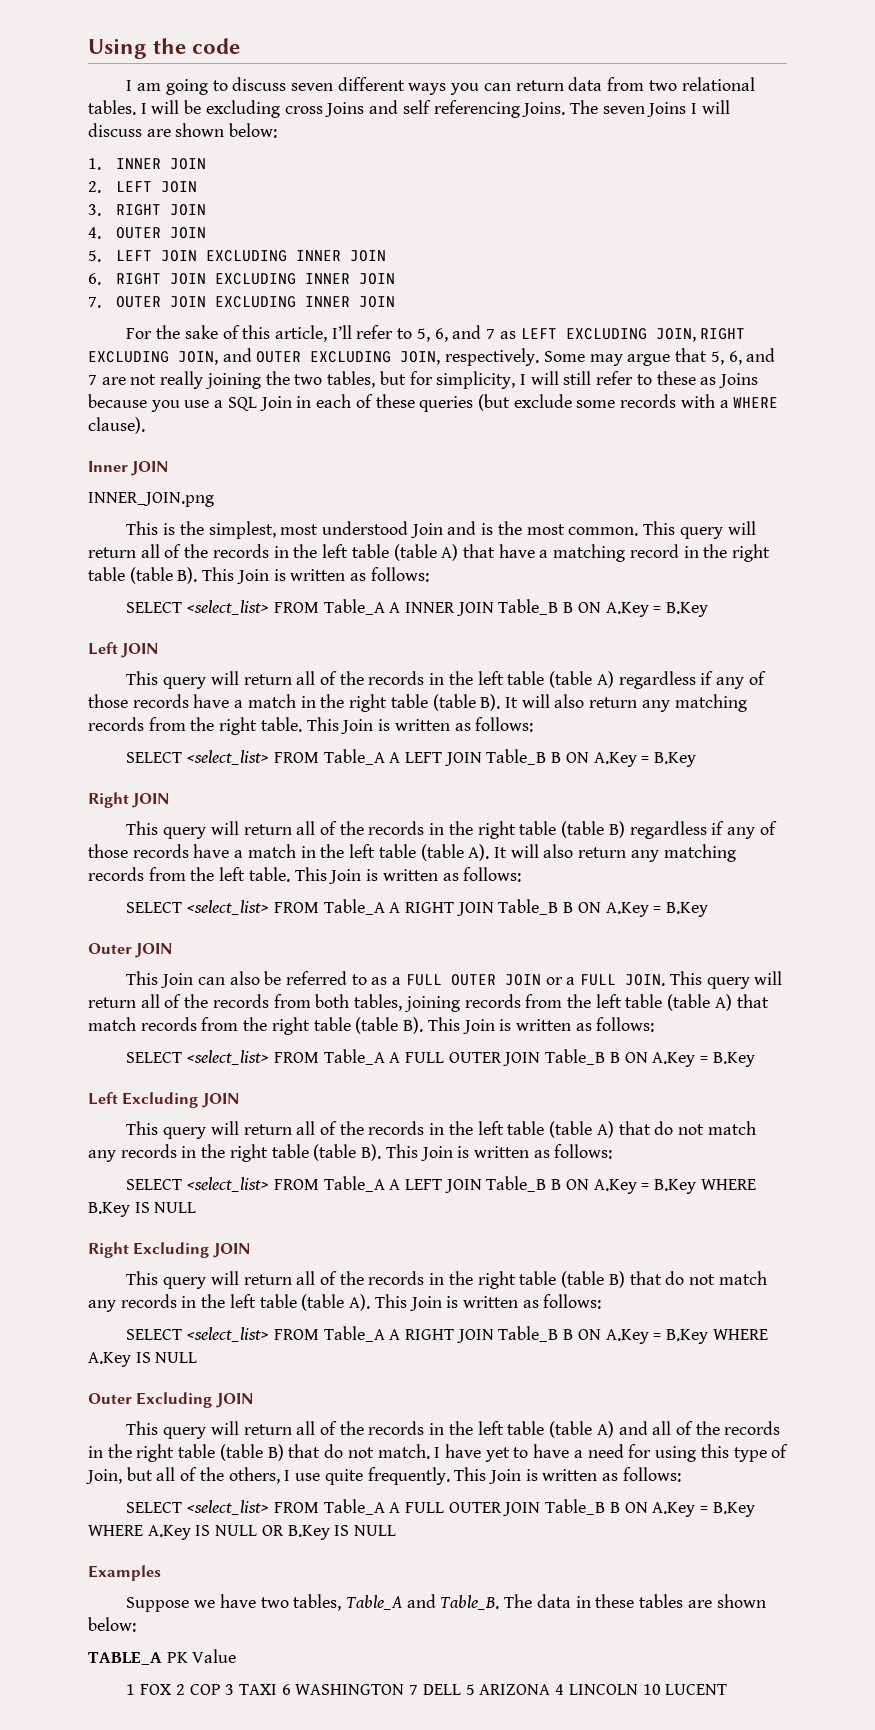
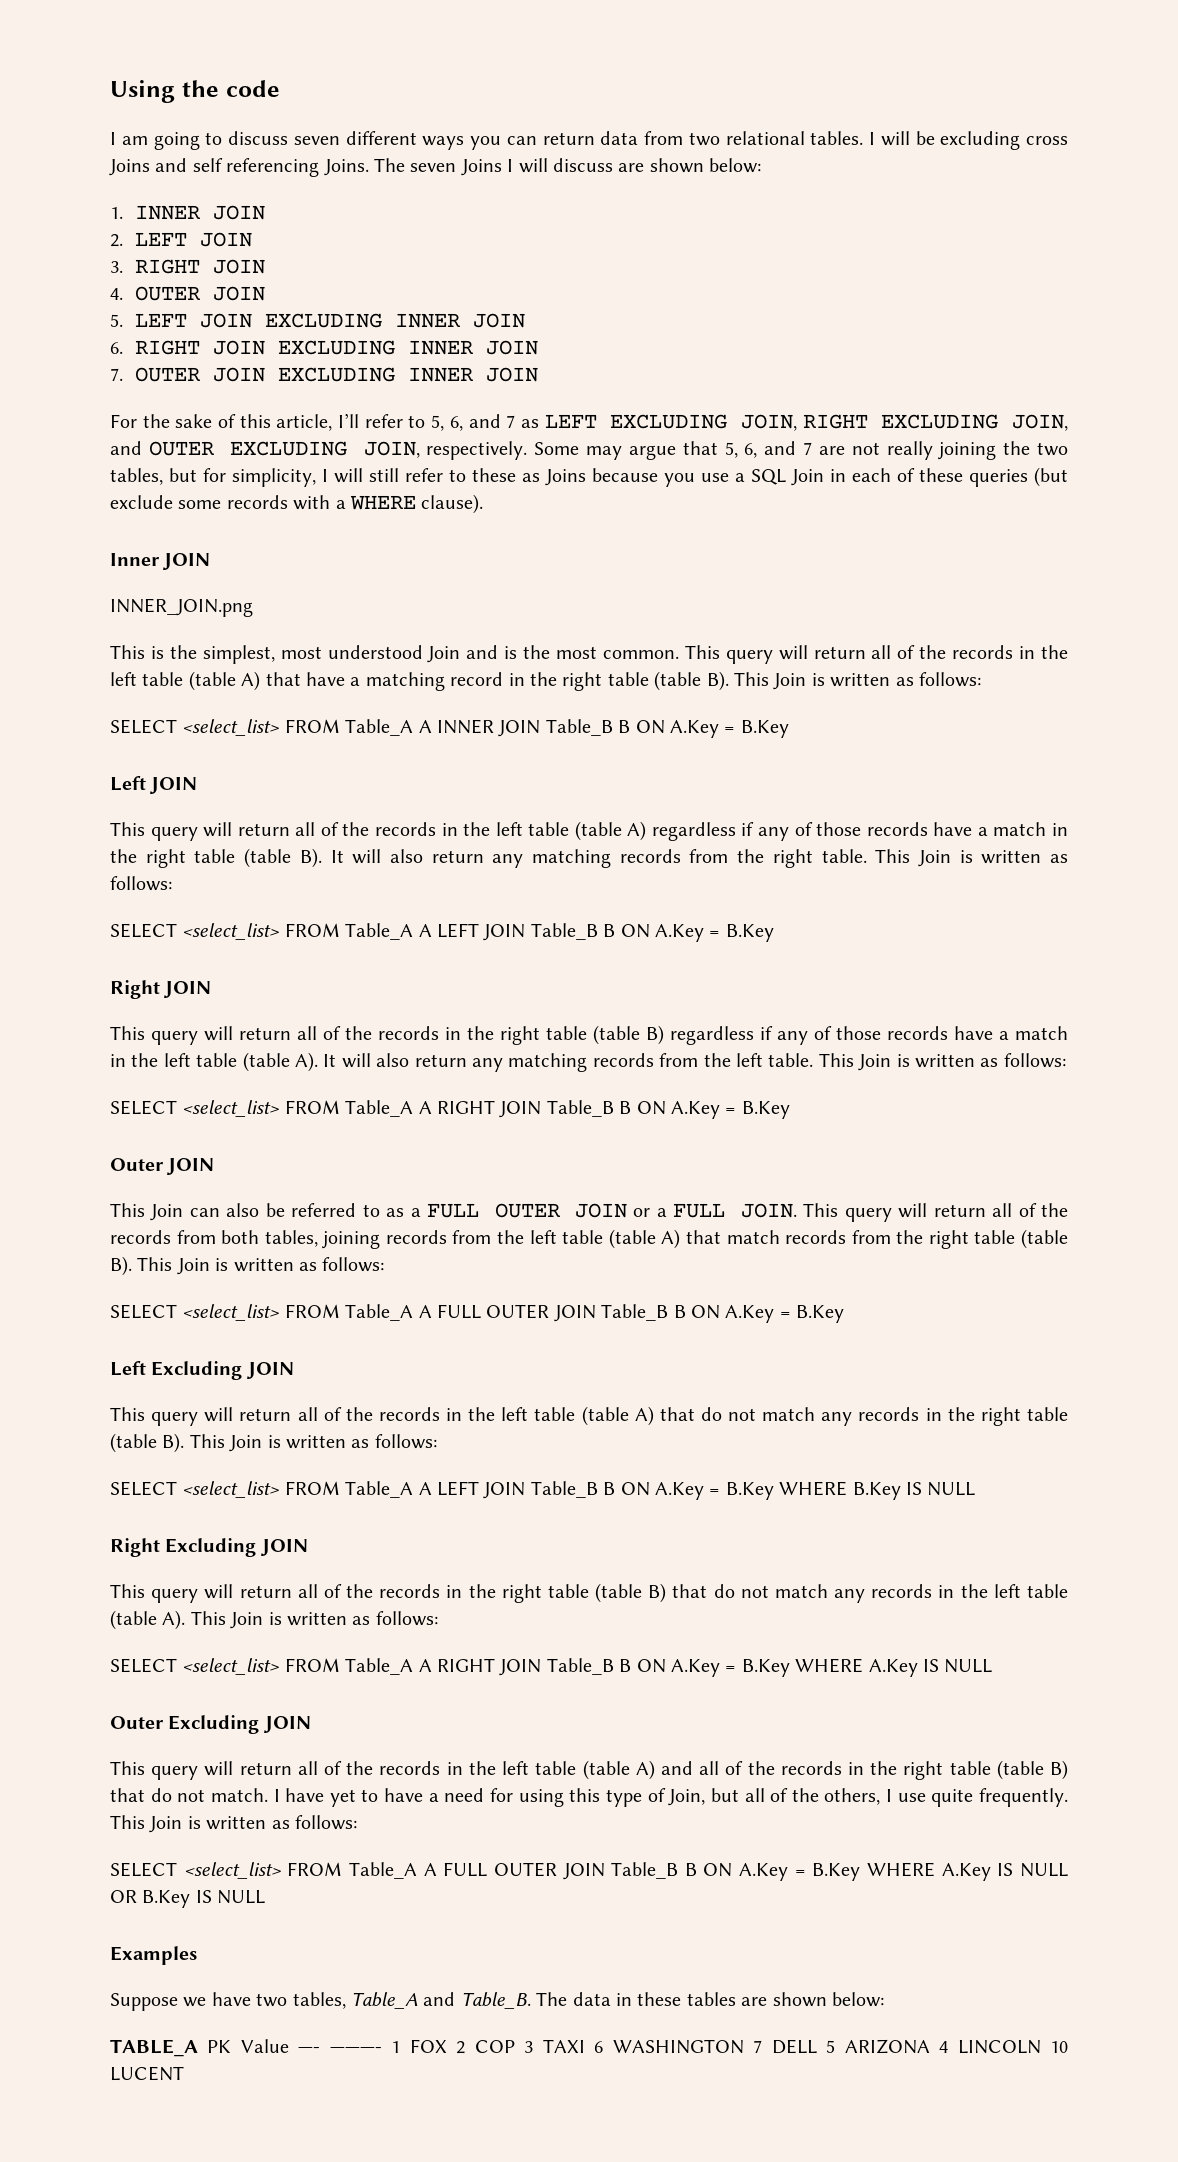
(237, 1656) // -> [298,2047,382,2053] —- ———-

